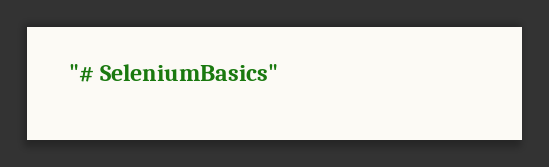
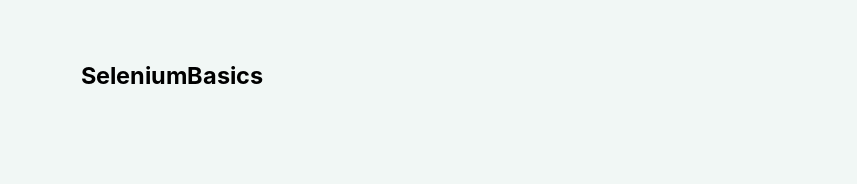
[69,64,279,82] "# SeleniumBasics" -> [81,66,263,84] SeleniumBasics

